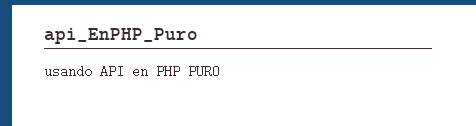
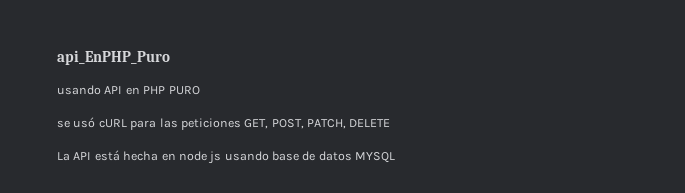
(220, 71) none -> [57,117,391,130] [57,150,396,164] // se usó cURL para las peticiones GET, POST, PATCH, DELETE // La API está hecha en node js usando base de datos MYSQL

